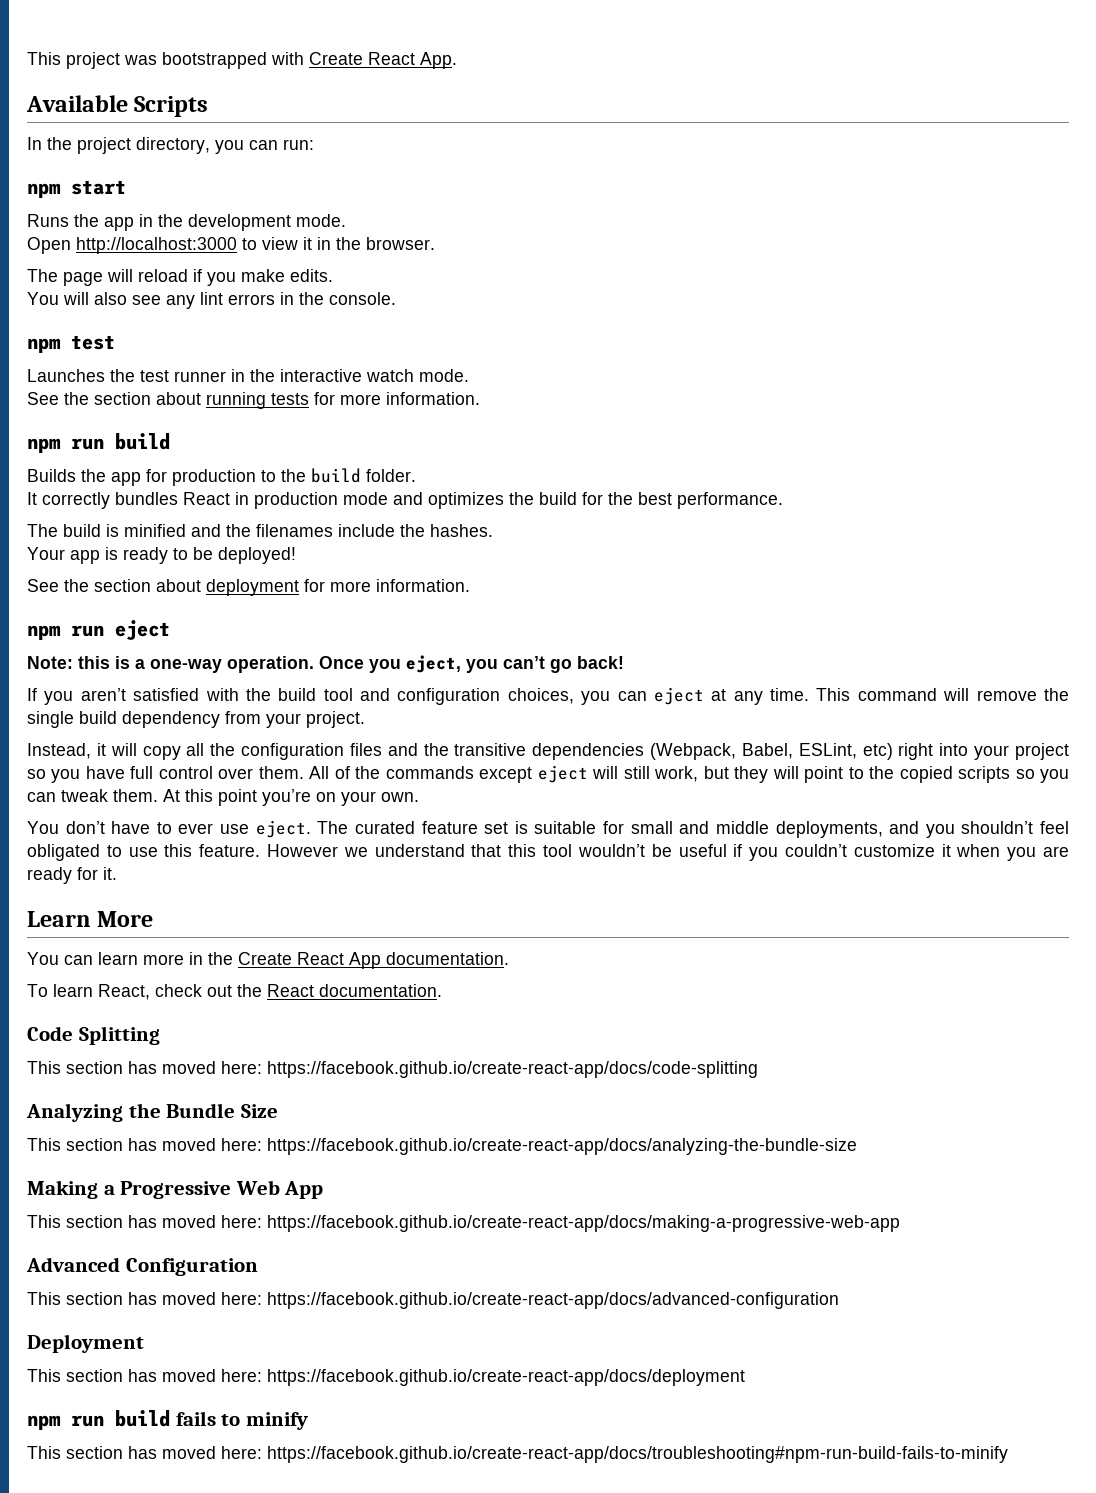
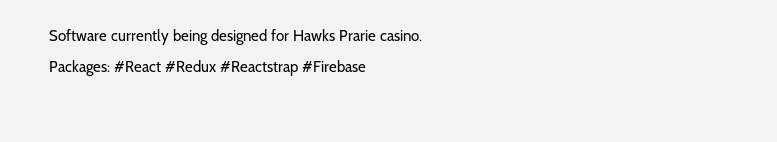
[27,52,457,69] [26,95,209,117] [27,137,314,154] [27,180,126,198] [27,214,346,231] [27,237,435,254] [27,269,333,286] [27,292,396,309] [27,335,115,353] [27,369,469,382] [27,392,480,409] [27,433,170,453] [27,468,416,486] [27,492,783,509] [27,524,493,537] [27,547,296,564] [27,579,470,596] [27,620,170,640] [27,655,624,673] [27,687,1070,705] [27,711,365,728] [27,743,1070,760] [27,765,1070,783] [27,789,419,806] [27,820,1069,838] [27,844,1070,861] [27,867,117,884] [27,911,154,927] [27,952,509,969] [27,984,442,1000] [27,1026,160,1045] [27,1061,758,1078] [26,1103,278,1122] [27,1138,857,1155] [27,1180,324,1199] [27,1215,900,1232] [26,1257,258,1276] [27,1292,839,1309] [27,1334,144,1353] [27,1369,745,1386] [27,1410,308,1430] [27,1446,1008,1463] This project was bootstrapped with Create React App. // Available Scripts // In the project directory, you can run: // npm start // Runs the app in the development mode. // Open http://localhost:3000 to view it in the browser. // The page will reload if you make edits. // You will also see any lint errors in the console. // npm test // Launches the test runner in the interactive watch mode. // See the section about running tests for more information. // npm run build // Builds the app for production to the build folder. // It correctly bundles React in production mode and optimizes the build for the best performance. // The build is minified and the filenames include the hashes. // Your app is ready to be deployed! // See the section about deployment for more information. // npm run eject // Note: this is a one-way operation. Once you eject, you can’t go back! // If you aren’t satisfied with the build tool and configuration choices, you can eject at any time. This command will remove the single build dependency from your project. // Instead, it will copy all the configuration files and the transitive dependencies (Webpack, Babel, ESLint, etc) right into your project so you have full control over them. All of the commands except eject will still work, but they will point to the copied scripts so you can tweak them. At this point you’re on your own. // You don’t have to ever use eject. The curated feature set is suitable for small and middle deployments, and you shouldn’t feel obligated to use this feature. However we understand that this tool wouldn’t be useful if you couldn’t customize it when you are ready for it. // Learn More // You can learn more in the Create React App documentation. // To learn React, check out the React documentation. // Code Splitting // This section has moved here: https://facebook.github.io/create-react-app/docs/code-splitting // Analyzing the Bundle Size // This section has moved here: https://facebook.github.io/create-react-app/docs/analyzing-the-bundle-size // Making a Progressive Web App // This section has moved here: https://facebook.github.io/create-react-app/docs/making-a-progressive-web-app // Advanced Configuration // This section has moved here: https://facebook.github.io/create-react-app/docs/advanced-configuration // Deployment // This section has moved here: https://facebook.github.io/create-react-app/docs/deployment // npm run build fails to minify // This section has moved here: https://facebook.github.io/create-react-app/docs/troubleshooting#npm-run-build-fails-to-minify -> [49,29,423,45] [49,60,367,76] Software currently being designed for Hawks Prarie casino. // Packages: #React #Redux #Reactstrap #Firebase

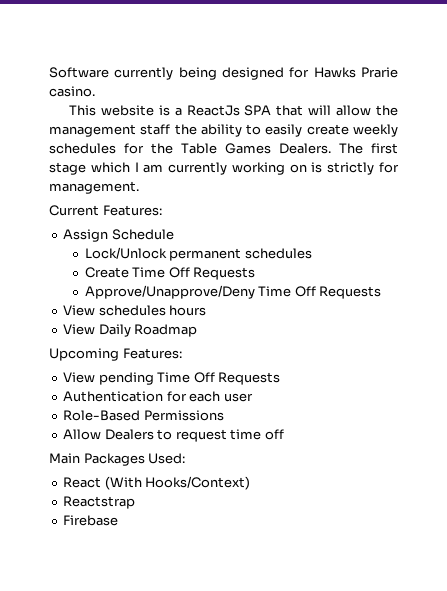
[49,60,367,76] Packages: #React #Redux #Reactstrap #Firebase -> [68,105,399,116] [49,124,398,137] [49,143,398,154] [49,162,399,175] [49,181,139,194] [49,205,162,216] [63,229,174,242] [84,247,312,261] [84,267,256,280] [84,285,382,299] [63,305,207,316] [63,324,198,337] [49,348,182,361] [63,372,281,385] [63,391,253,402] [63,410,224,421] [63,429,284,442] [49,453,186,466] [63,476,251,490] [63,496,136,509] [63,515,119,526] This website is a ReactJs SPA that will allow the management staff the ability to easily create weekly schedules for the Table Games Dealers. The first stage which I am currently working on is strictly for management. // Current Features: // Assign Schedule // Lock/Unlock permanent schedules // Create Time Off Requests // Approve/Unapprove/Deny Time Off Requests // View schedules hours // View Daily Roadmap // Upcoming Features: // View pending Time Off Requests // Authentication for each user // Role-Based Permissions // Allow Dealers to request time off // Main Packages Used: // React (With Hooks/Context) // Reactstrap // Firebase

